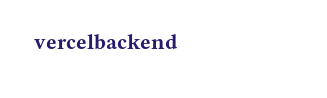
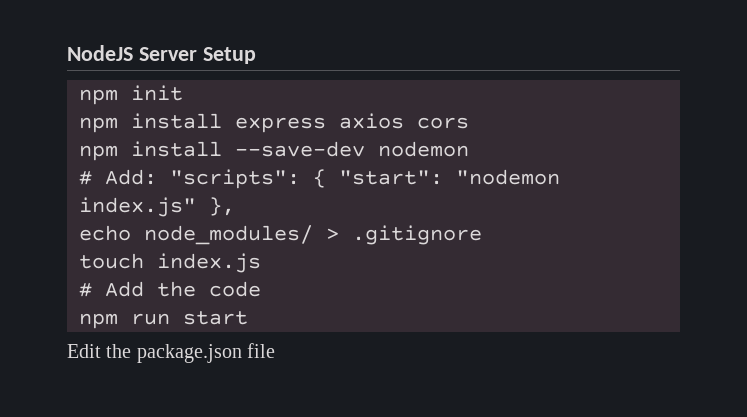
[34,34,178,50] vercelbackend -> [67,45,256,64] [79,85,183,105] [79,113,469,133] [79,141,469,161] [79,169,560,189] [79,197,235,217] [79,225,482,245] [79,253,261,273] [79,281,261,297] [79,311,248,329] [67,343,276,363] NodeJS Server Setup // npm init // npm install express axios cors // npm install --save-dev nodemon // # Add: "scripts": { "start": "nodemon index.js" }, // echo node_modules/ > .gitignore // touch index.js // # Add the code // npm run start // Edit the package.json file

